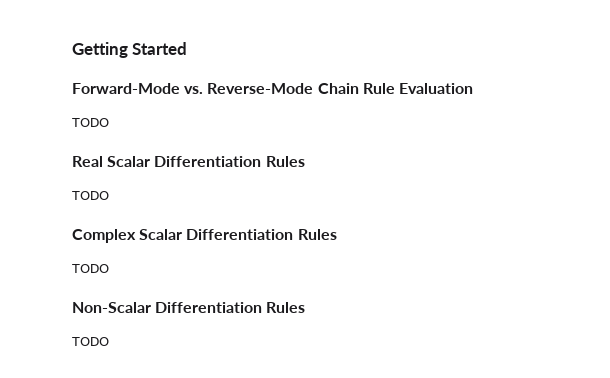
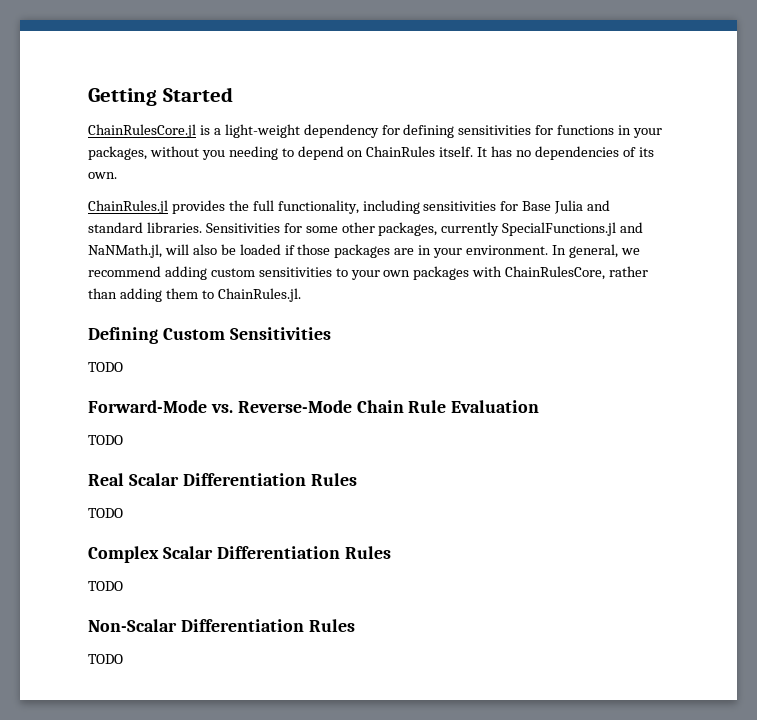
(188, 48) none -> [88,124,663,138] [88,146,654,160] [88,172,117,179] [88,200,611,214] [88,222,644,236] [88,244,640,258] [88,266,649,280] [88,288,301,302] [88,327,331,344] [88,362,123,372] // ChainRulesCore.jl is a light-weight dependency for defining sensitivities for functions in your packages, without you needing to depend on ChainRules itself. It has no dependencies of its own. // ChainRules.jl provides the full functionality, including sensitivities for Base Julia and standard libraries. Sensitivities for some other packages, currently SpecialFunctions.jl and NaNMath.jl, will also be loaded if those packages are in your environment. In general, we recommend adding custom sensitivities to your own packages with ChainRulesCore, rather than adding them to ChainRules.jl. // Defining Custom Sensitivities // TODO

